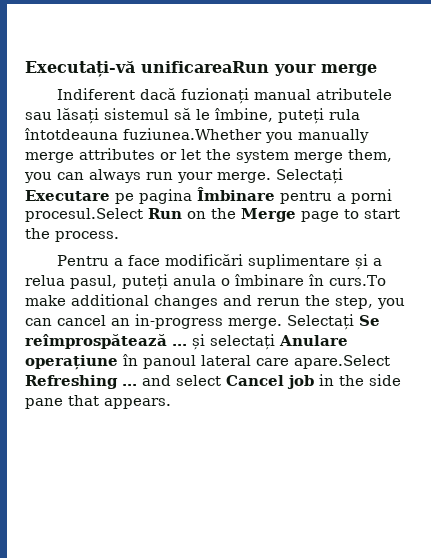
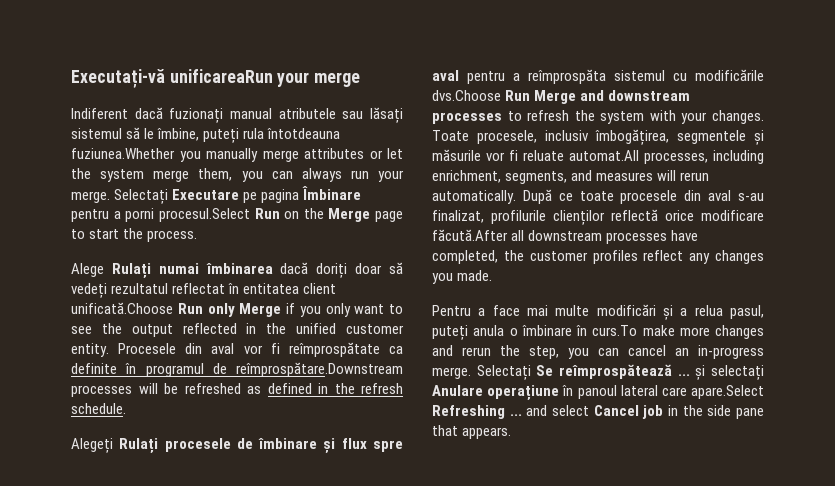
(119, 236) none -> [71,262,404,279] [71,283,337,298] [71,302,403,317] [71,323,405,337] [71,342,403,357] [71,362,403,377] [71,383,403,397] [71,403,126,414] [71,438,403,454] [432,69,764,84] [432,90,691,104] [432,110,764,124] [432,129,764,145] [432,149,764,164] [432,170,710,184] [432,189,764,204] [432,209,764,225] [432,229,699,244] [432,250,764,264] [432,270,493,284] // Alege Rulați numai îmbinarea dacă doriți doar să vedeți rezultatul reflectat în entitatea client unificată.Choose Run only Merge if you only want to see the output reflected in the unified customer entity. Procesele din aval vor fi reîmprospătate ca definite în programul de reîmprospătare.Downstream processes will be refreshed as defined in the refresh schedule. // Alegeți Rulați procesele de îmbinare și flux spre aval pentru a reîmprospăta sistemul cu modificările dvs.Choose Run Merge and downstream processes to refresh the system with your changes. Toate procesele, inclusiv îmbogățirea, segmentele și măsurile vor fi reluate automat.All processes, including enrichment, segments, and measures will rerun automatically. După ce toate procesele din aval s-au finalizat, profilurile clienților reflectă orice modificare făcută.After all downstream processes have completed, the customer profiles reflect any changes you made.
[164,254,350,269] modificări suplimentare -> [527,304,656,316] mai multe modificări
[71,294,149,306] additional -> [679,327,710,336] more

